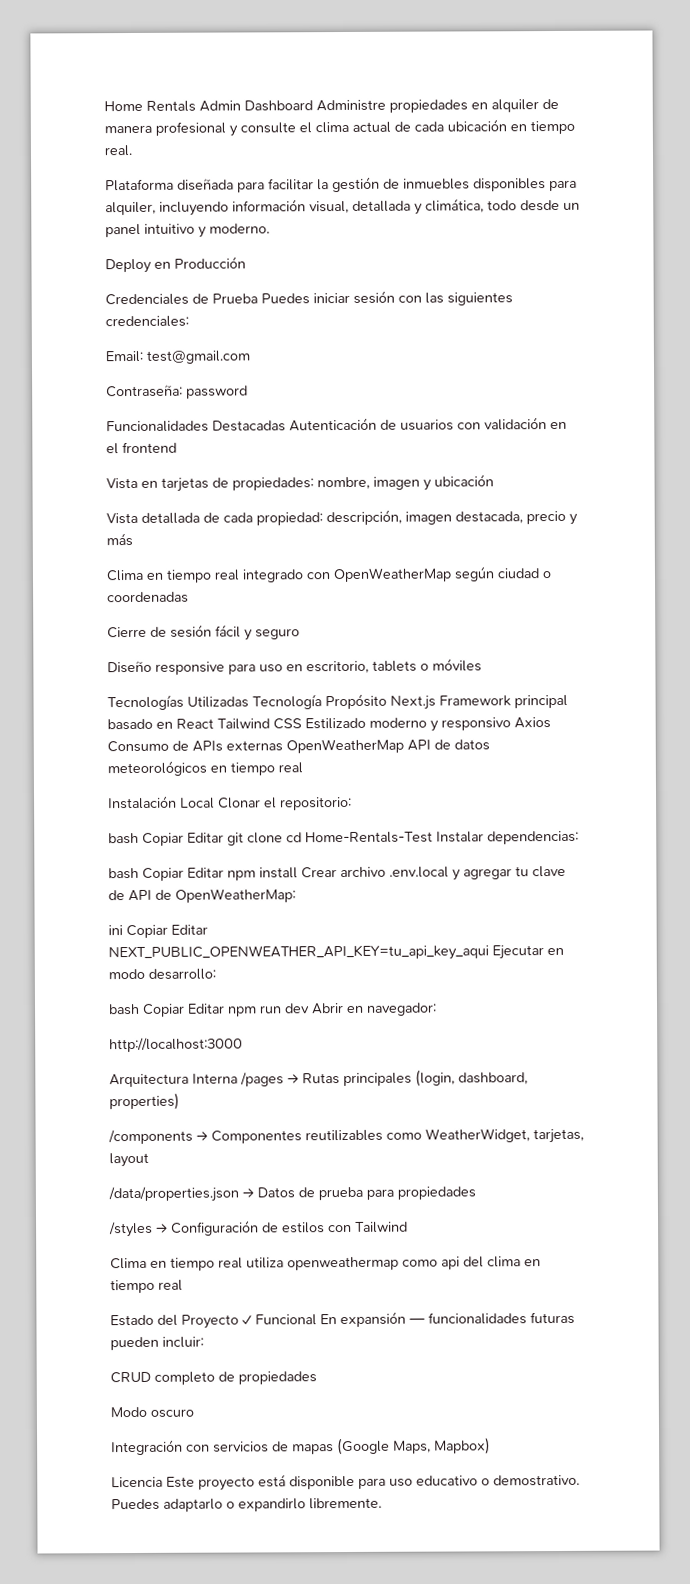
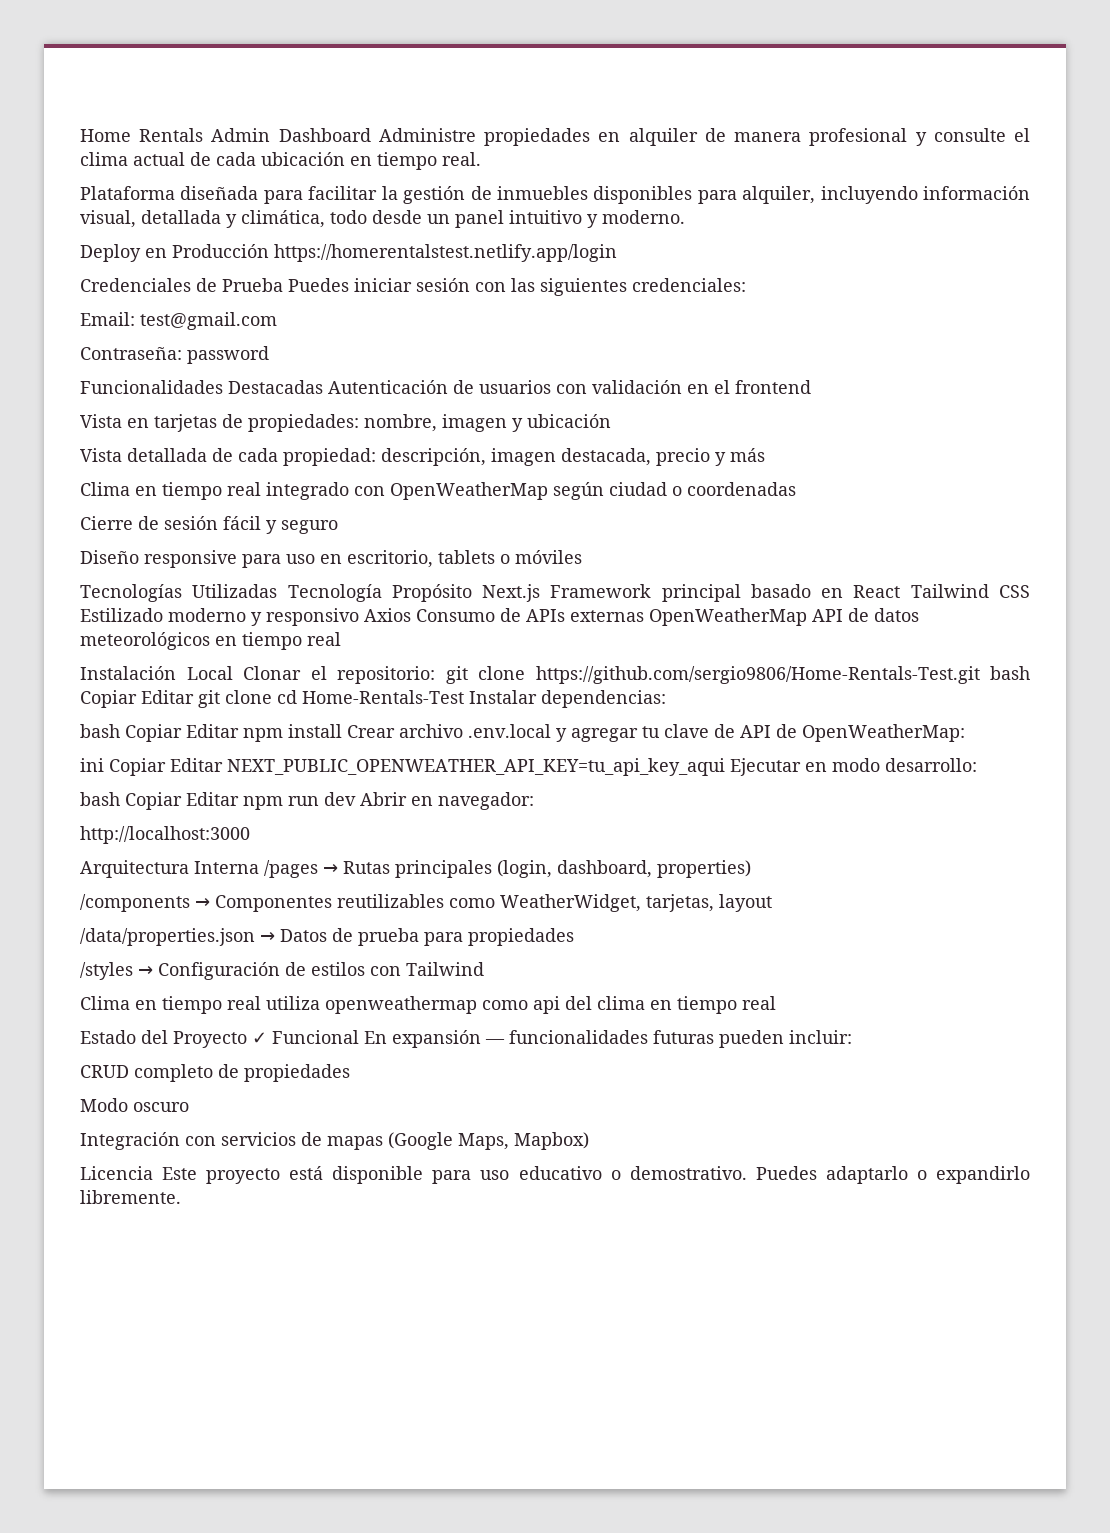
(246, 262) none -> [274,244,617,262] https://homerentalstest.netlify.app/login
(352, 803) // -> [445,666,980,684] git clone https://github.com/sergio9806/Home-Rentals-Test.git

